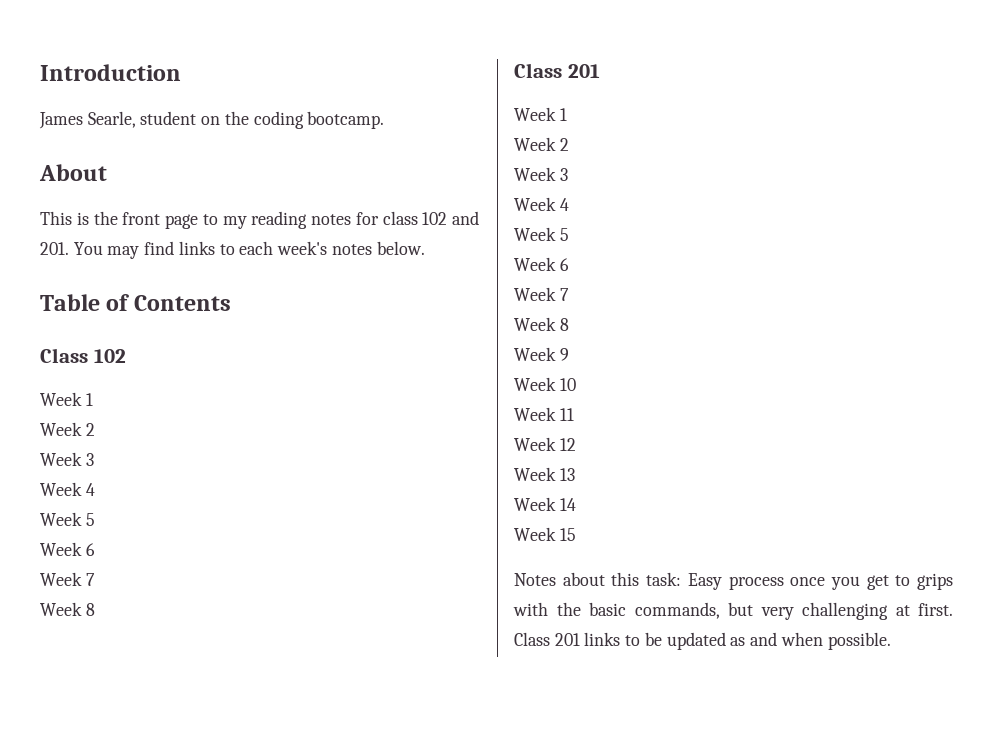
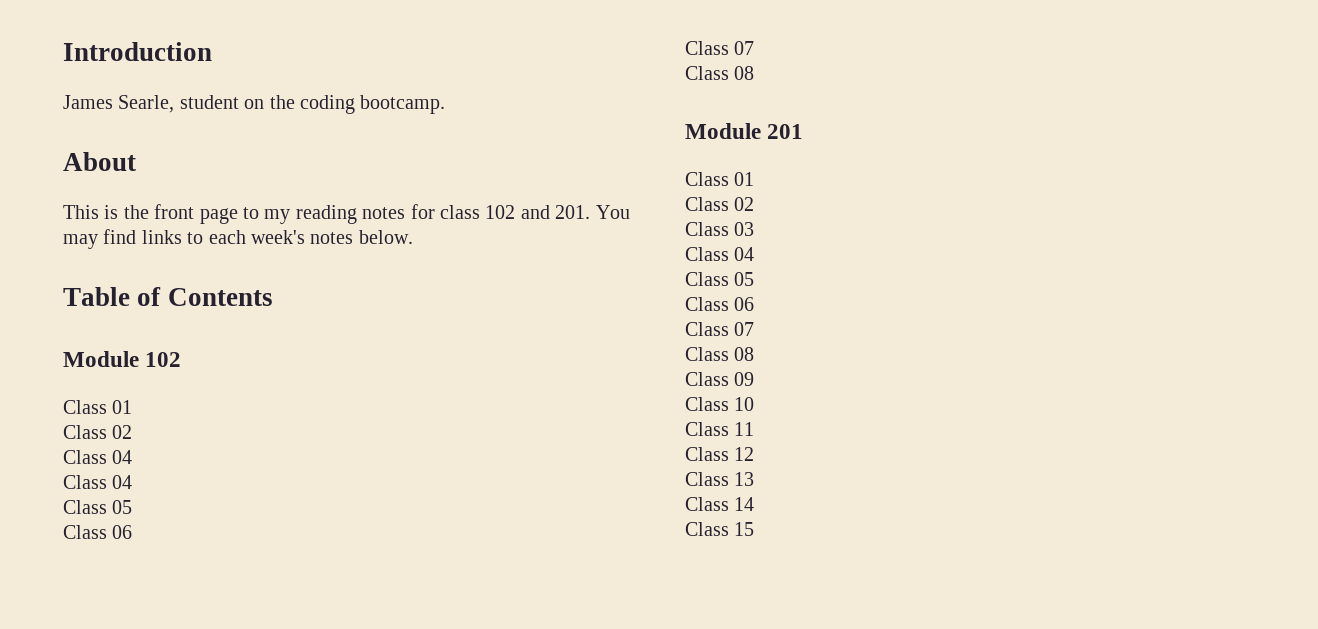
[40,348,88,363] Class -> [63,351,139,367] Module
[40,392,93,406] [40,422,95,436] [40,452,94,466] [40,482,95,496] [40,512,95,526] [40,542,95,556] [40,572,95,586] [40,602,95,616] [514,63,600,78] [514,107,567,121] [514,137,569,151] [514,167,568,181] [514,197,569,211] [514,227,569,241] [514,257,569,271] [514,287,569,301] [514,317,569,331] [514,347,569,361] [514,377,556,391] Week 1 // Week 2 // Week 3 // Week 4 // Week 5 // Week 6 // Week 7 // Week 8 // Class 201 // Week 1 // Week 2 // Week 3 // Week 4 // Week 5 // Week 6 // Week 7 // Week 8 // Week 9 // Week -> [63,400,133,414] [63,425,133,439] [63,450,133,464] [63,475,133,489] [63,500,133,514] [63,525,133,539] [685,41,755,55] [685,66,755,80] [685,123,804,139] [685,172,755,186] [685,197,755,211] [685,222,755,236] [685,247,755,261] [685,272,755,286] [685,297,755,311] [685,322,755,336] [685,347,755,361] [685,372,755,386] [685,397,729,411] Class 01 // Class 02 // Class 04 // Class 04 // Class 05 // Class 06 // Class 07 // Class 08 // Module 201 // Class 01 // Class 02 // Class 03 // Class 04 // Class 05 // Class 06 // Class 07 // Class 08 // Class 09 // Class
[514,407,556,421] Week -> [685,422,729,436] Class
[514,437,556,451] Week -> [685,447,729,461] Class
[514,467,556,481] Week -> [685,472,729,486] Class
[514,497,556,511] Week -> [685,497,729,511] Class
[514,527,556,541] Week -> [685,522,729,536] Class
[514,572,953,590] [513,602,953,620] [514,632,891,650] // Notes about this task: Easy process once you get to grips with the basic commands, but very challenging at first. Class 201 links to be updated as and when possible. -> (755, 529) none

